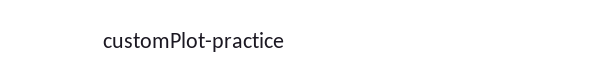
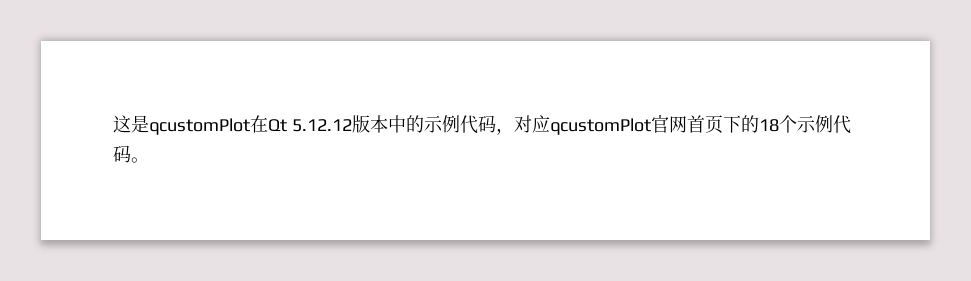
[103,32,284,52] customPlot-practice -> [113,115,851,135] [113,145,149,163] 这是qcustomPlot在Qt 5.12.12版本中的示例代码，对应qcustomPlot官网首页下的18个示例代码。

